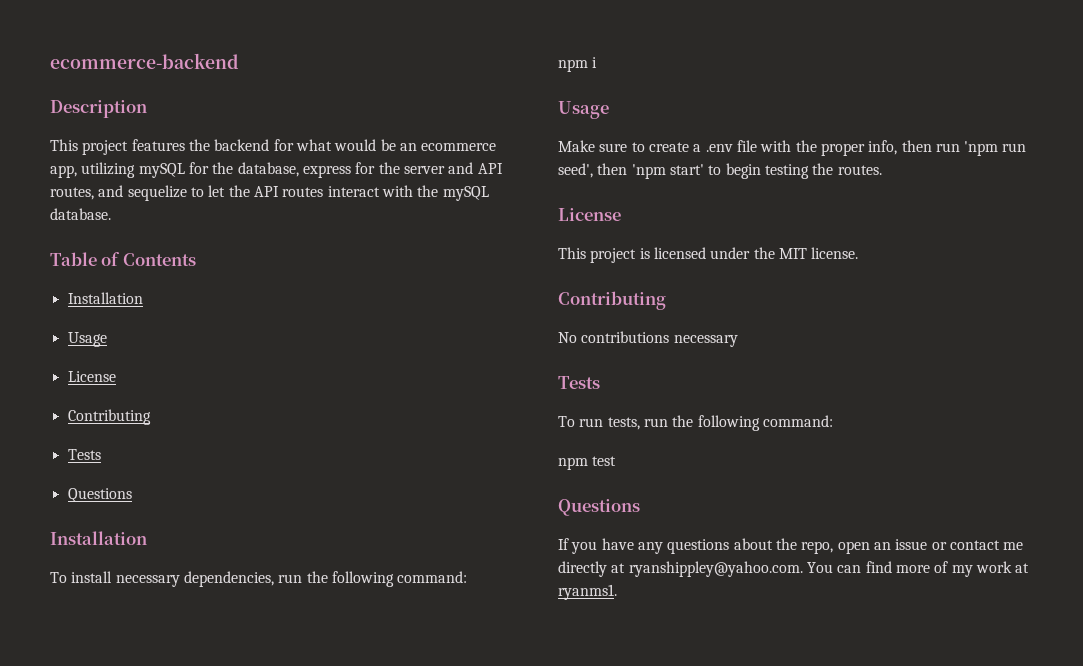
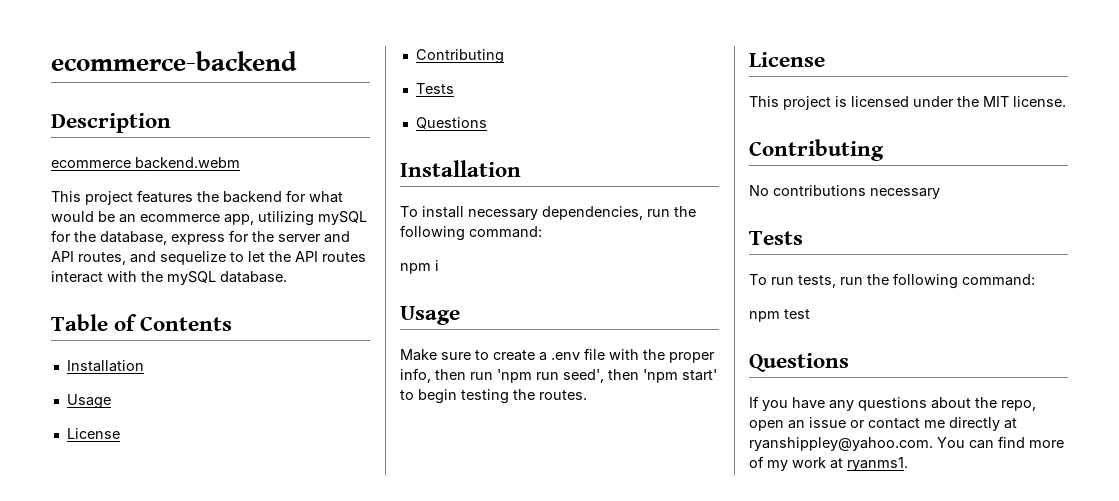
(147, 109) none -> [51,157,240,169] // ecommerce backend.webm

